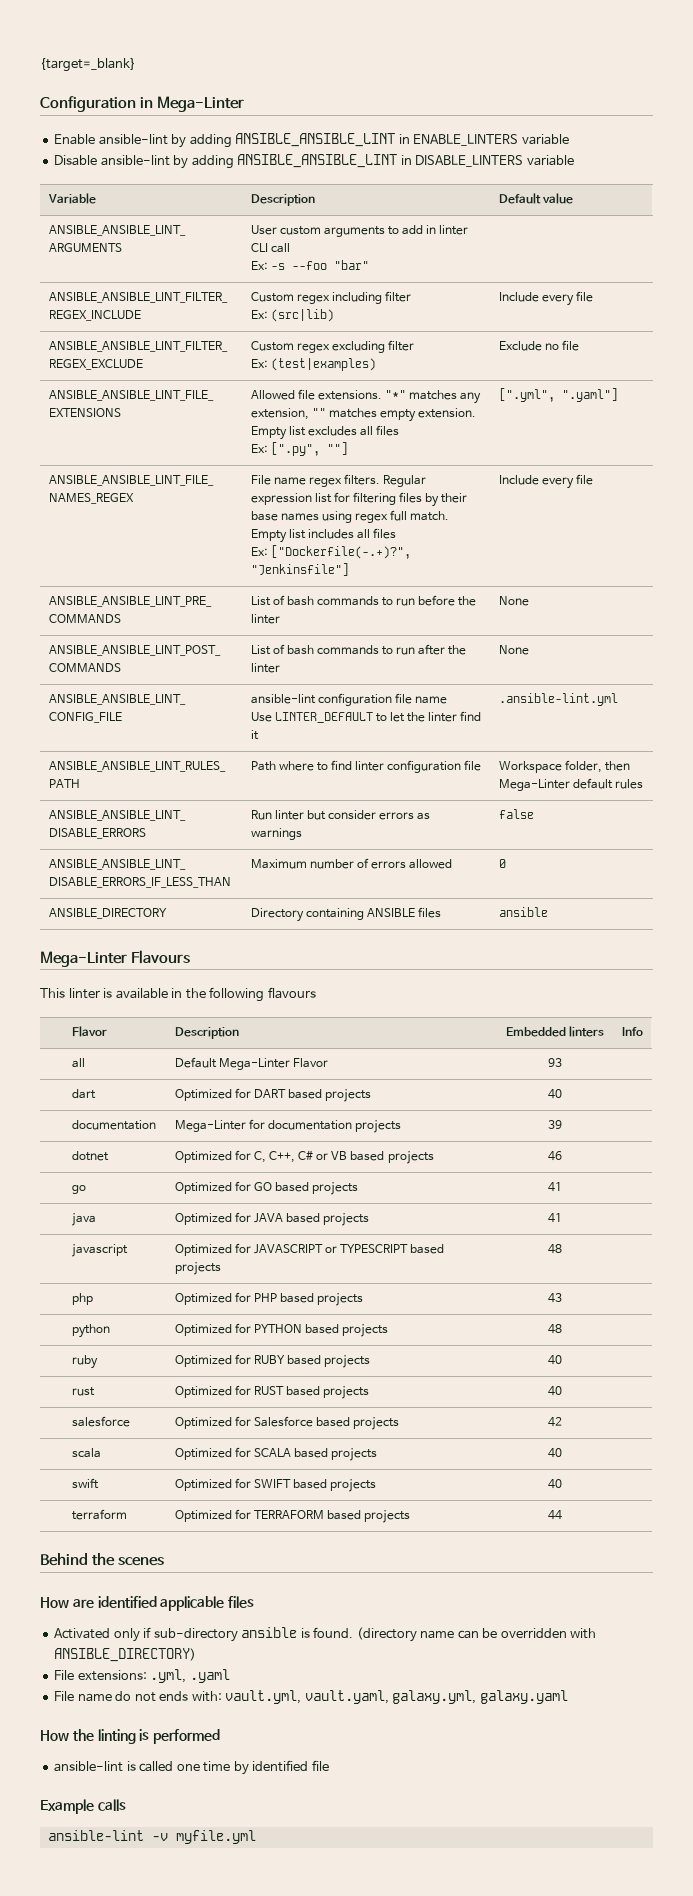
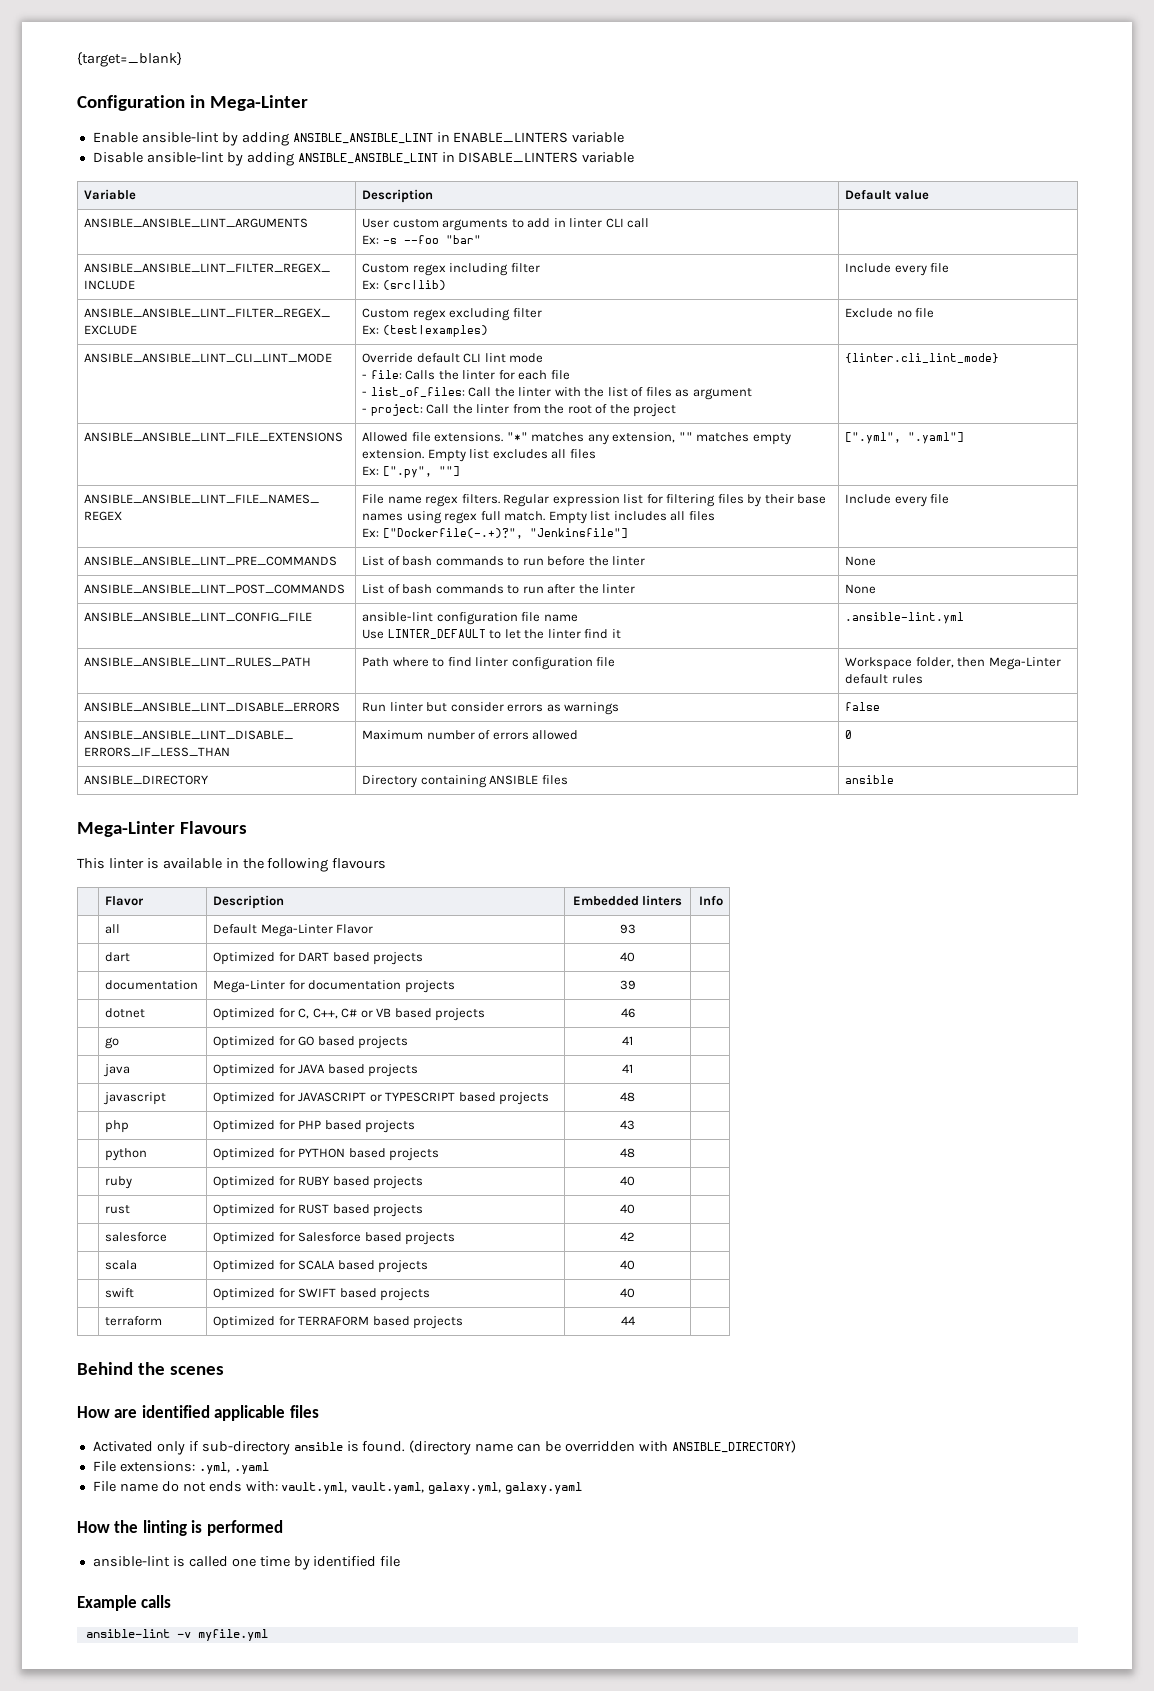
(579, 345) none -> [84,353,333,363] [362,353,544,363] [362,370,570,380] [362,387,752,400] [362,404,677,417] [845,353,1000,363] // ANSIBLE_ANSIBLE_LINT_CLI_LINT_MODE | Override default CLI lint mode // - file: Calls the linter for each file // - list_of_files: Call the linter with the list of files as argument // - project: Call the linter from the root of the project | {linter.cli_lint_mode}

